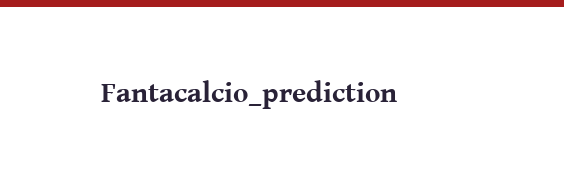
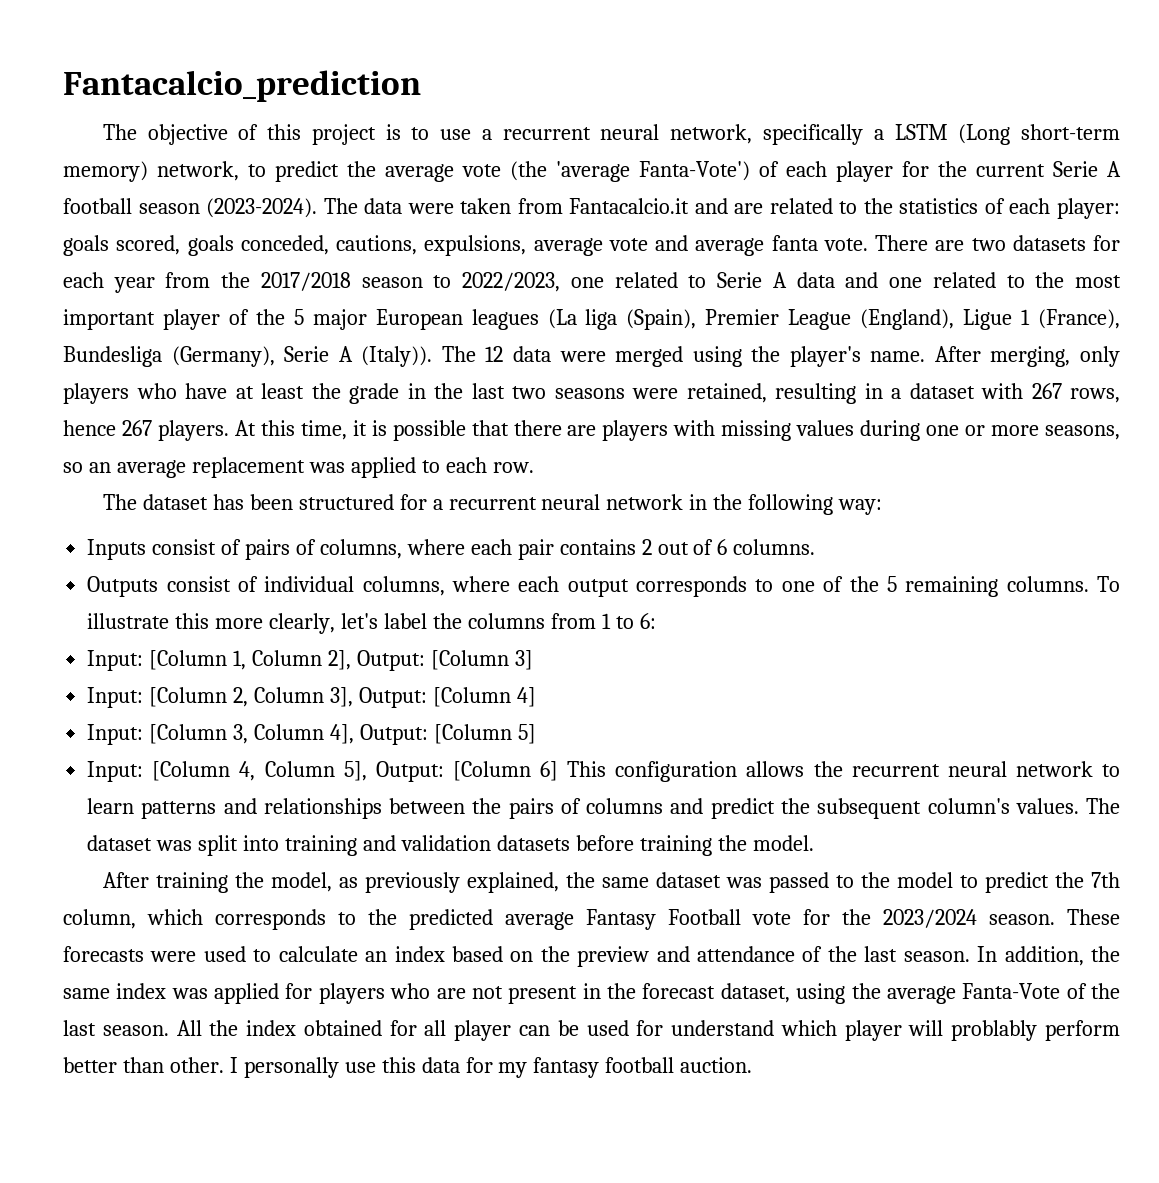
(397, 94) none -> [102,124,1120,145] [63,161,1121,182] [63,198,1120,219] [63,235,1120,256] [63,272,1121,293] [63,309,1120,330] [63,346,1120,367] [63,383,1120,404] [63,420,1121,441] [63,457,534,478] [102,494,883,515] [87,539,816,560] [87,576,1120,597] [87,613,656,634] [87,650,533,671] [87,687,536,708] [87,724,536,745] [87,761,1120,782] [87,798,1120,819] [87,835,814,856] [102,872,1120,893] [63,909,1120,930] [63,946,1121,967] [63,983,1120,1004] [63,1020,1121,1041] [63,1057,753,1078] // The objective of this project is to use a recurrent neural network, specifically a LSTM (Long short-term memory) network, to predict the average vote (the 'average Fanta-Vote') of each player for the current Serie A football season (2023-2024). The data were taken from Fantacalcio.it and are related to the statistics of each player: goals scored, goals conceded, cautions, expulsions, average vote and average fanta vote. There are two datasets for each year from the 2017/2018 season to 2022/2023, one related to Serie A data and one related to the most important player of the 5 major European leagues (La liga (Spain), Premier League (England), Ligue 1 (France), Bundesliga (Germany), Serie A (Italy)). The 12 data were merged using the player's name. After merging, only players who have at least the grade in the last two seasons were retained, resulting in a dataset with 267 rows, hence 267 players. At this time, it is possible that there are players with missing values during one or more seasons, so an average replacement was applied to each row. // The dataset has been structured for a recurrent neural network in the following way: // Inputs consist of pairs of columns, where each pair contains 2 out of 6 columns. // Outputs consist of individual columns, where each output corresponds to one of the 5 remaining columns. To illustrate this more clearly, let's label the columns from 1 to 6: // Input: [Column 1, Column 2], Output: [Column 3] // Input: [Column 2, Column 3], Output: [Column 4] // Input: [Column 3, Column 4], Output: [Column 5] // Input: [Column 4, Column 5], Output: [Column 6] This configuration allows the recurrent neural network to learn patterns and relationships between the pairs of columns and predict the subsequent column's values. The dataset was split into training and validation datasets before training the model. // After training the model, as previously explained, the same dataset was passed to the model to predict the 7th column, which corresponds to the predicted average Fantasy Football vote for the 2023/2024 season. These forecasts were used to calculate an index based on the preview and attendance of the last season. In addition, the same index was applied for players who are not present in the forecast dataset, using the average Fanta-Vote of the last season. All the index obtained for all player can be used for understand which player will problably perform better than other. I personally use this data for my fantasy football auction.

